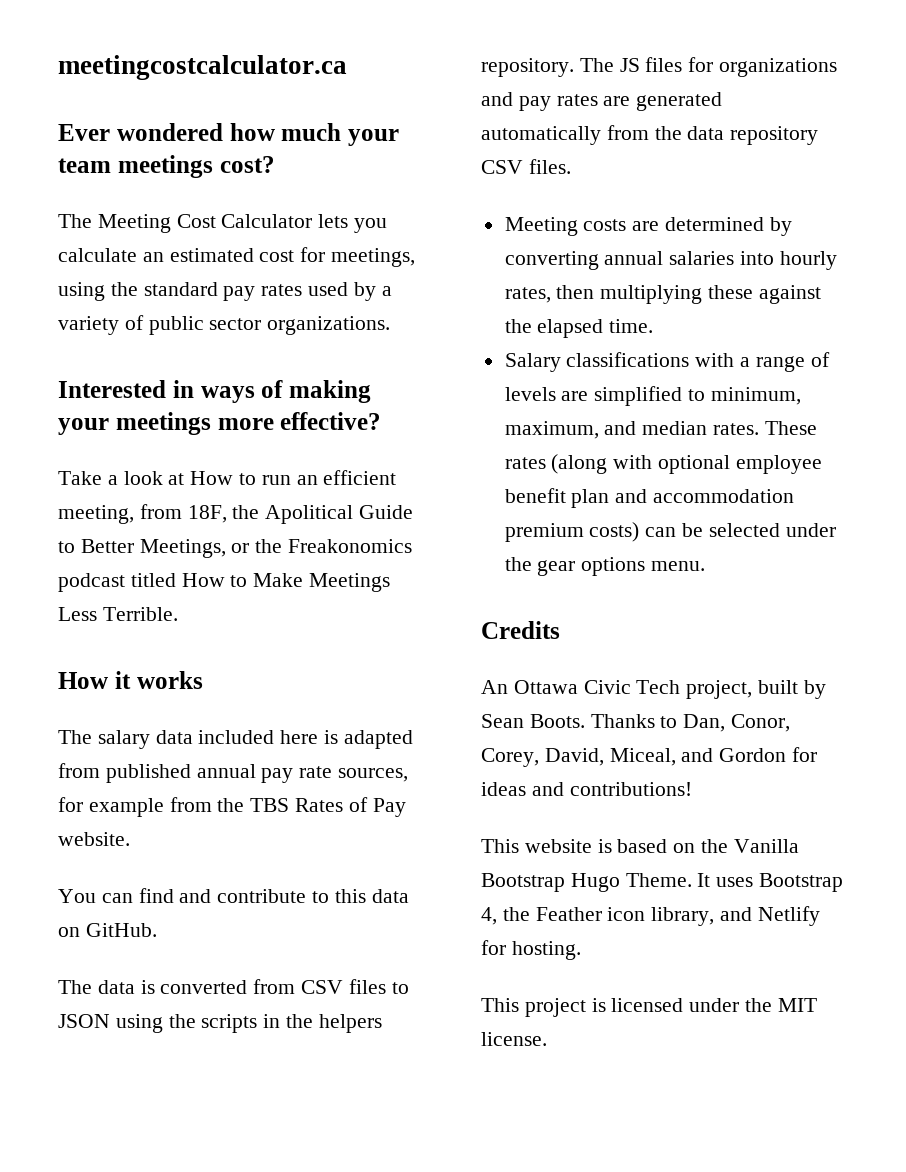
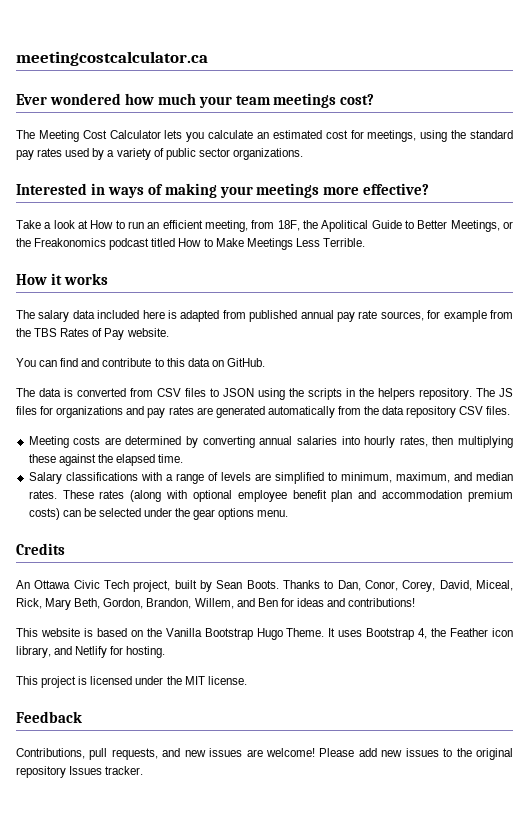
[681,748,787,762] and Gordon -> [16,598,278,610] Rick, Mary Beth, Gordon, Brandon, Willem, and Ben
(547, 1039) none -> [16,711,82,723] [16,748,513,760] [16,766,144,778] // Feedback // Contributions, pull requests, and new issues are welcome! Please add new issues to the original repository Issues tracker.

